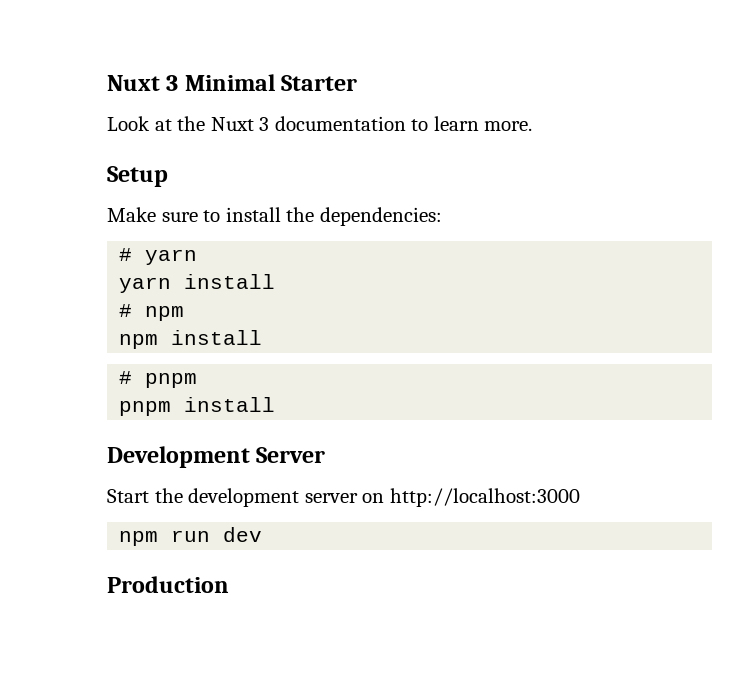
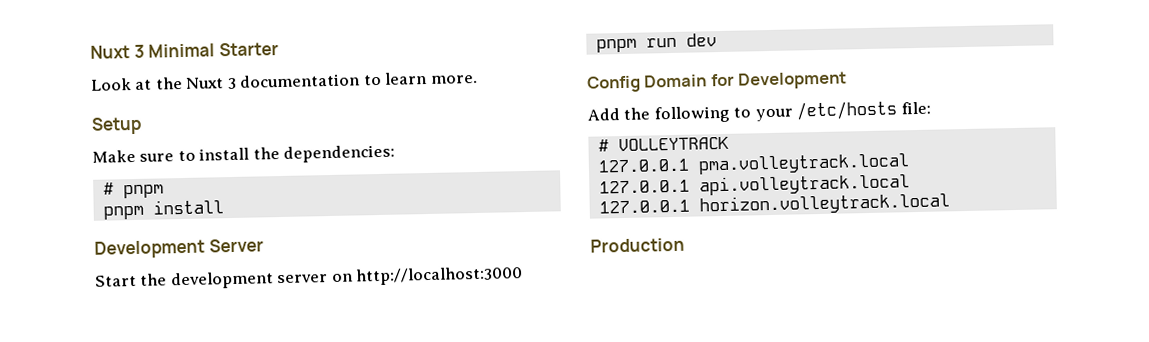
[119,248,198,265] [119,274,276,293] [119,304,185,321] [119,330,263,349] // # yarn // yarn install // # npm // npm install -> (396, 153) none
[119,531,159,546] npm -> [595,38,637,53] pnpm
(263, 534) none -> [587,71,848,93] [587,100,931,124] [597,136,729,152] [597,153,910,175] [598,173,910,196] [598,192,950,216] // Config Domain for Development // Add the following to your /etc/hosts file: // # VOLLEYTRACK // 127.0.0.1 pma.volleytrack.local // 127.0.0.1 api.volleytrack.local // 127.0.0.1 horizon.volleytrack.local

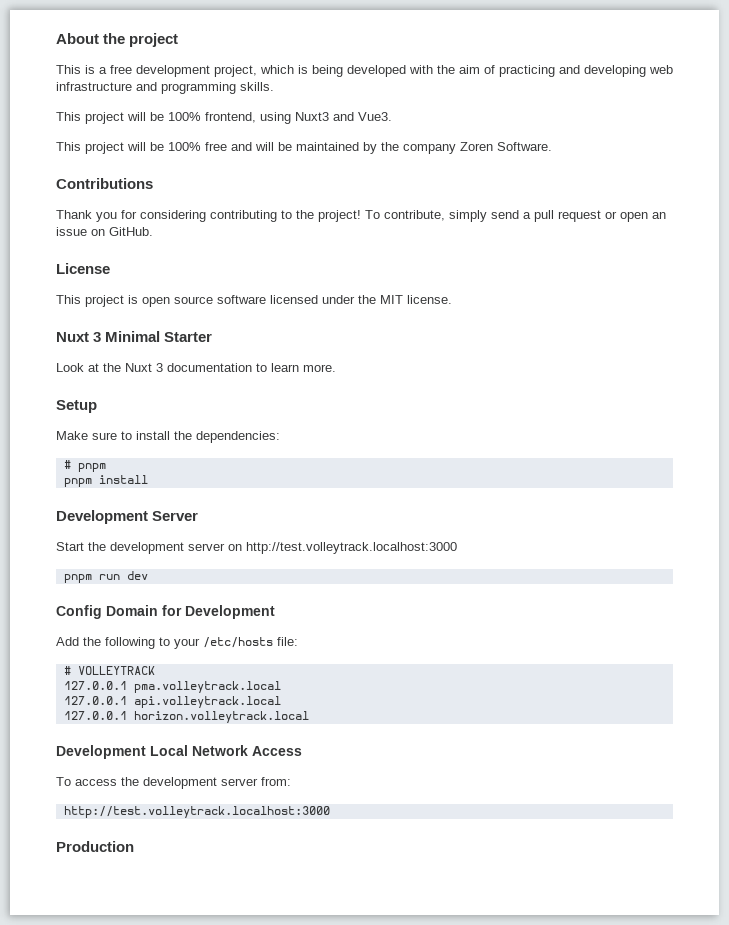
(90, 52) none -> [56,33,179,47] [56,65,673,77] [56,82,274,94] [56,112,392,124] [56,142,552,154] [56,178,153,189] [56,210,666,222] [56,227,153,236] [56,263,110,274] [56,295,452,307] About the project // This is a free development project, which is being developed with the aim of practicing and developing web infrastructure and programming skills. // This project will be 100% frontend, using Nuxt3 and Vue3. // This project will be 100% free and will be maintained by the company Zoren Software. // Contributions // Thank you for considering contributing to the project! To contribute, simply send a pull request or open an issue on GitHub. // License // This project is open source software licensed under the MIT license. //
[355,266,524,286] http://localhost:3000 -> [246,542,457,554] http://test.volleytrack.localhost:3000
(950, 204) none -> [56,745,302,759] [56,777,291,789] [63,806,330,818] // Development Local Network Access // To access the development server from: // http://test.volleytrack.localhost:3000

